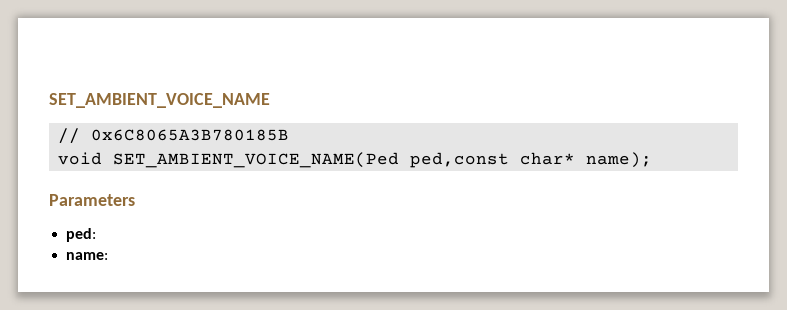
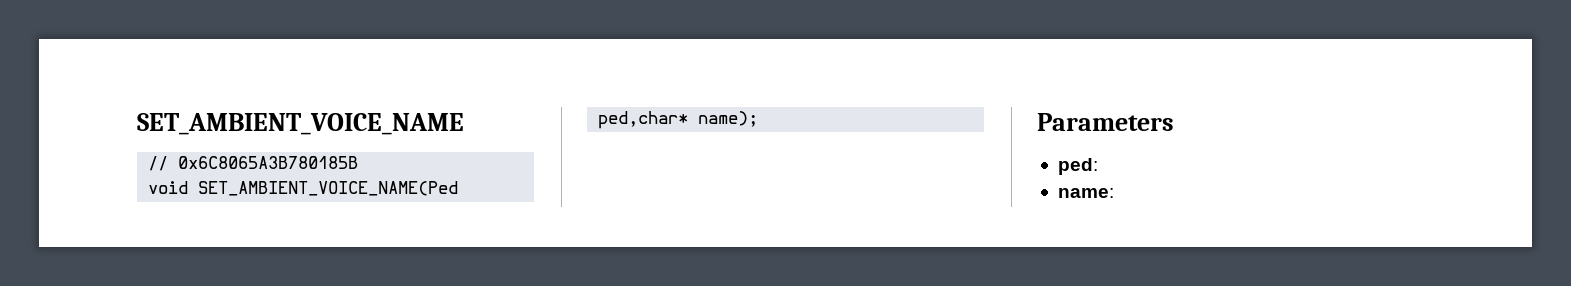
[410,152,576,168] ped,const char* -> [598,111,689,129] ped,char*

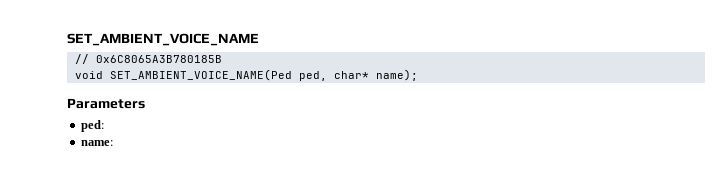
[598,111,689,129] ped,char* -> [298,71,369,81] ped, char*

